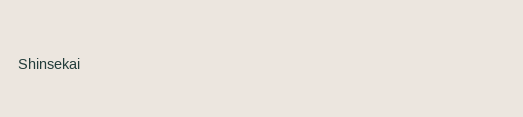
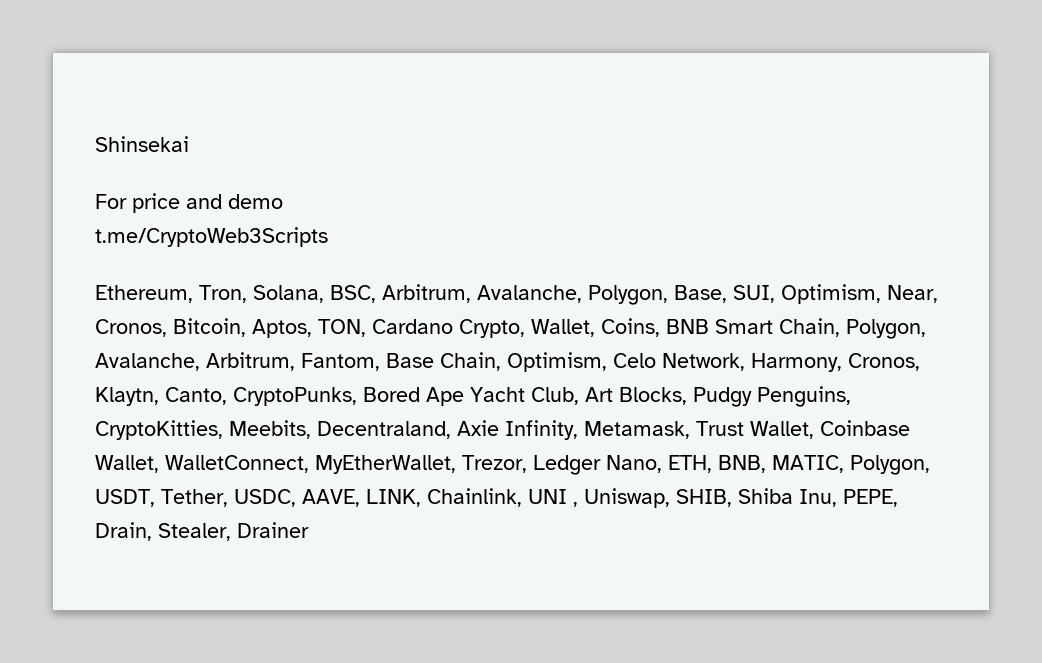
(80, 63) none -> [95,193,283,213] [95,227,328,247] [95,284,938,305] [95,318,926,339] [95,352,920,372] [95,386,851,407] [95,420,910,440] [95,455,930,475] [95,488,898,508] [95,522,309,541] // For price and demo // t.me/CryptoWeb3Scripts // Ethereum, Tron, Solana, BSC, Arbitrum, Avalanche, Polygon, Base, SUI, Optimism, Near, Cronos, Bitcoin, Aptos, TON, Cardano Crypto, Wallet, Coins, BNB Smart Chain, Polygon, Avalanche, Arbitrum, Fantom, Base Chain, Optimism, Celo Network, Harmony, Cronos, Klaytn, Canto, CryptoPunks, Bored Ape Yacht Club, Art Blocks, Pudgy Penguins, CryptoKitties, Meebits, Decentraland, Axie Infinity, Metamask, Trust Wallet, Coinbase Wallet, WalletConnect, MyEtherWallet, Trezor, Ledger Nano, ETH, BNB, MATIC, Polygon, USDT, Tether, USDC, AAVE, LINK, Chainlink, UNI , Uniswap, SHIB, Shiba Inu, PEPE, Drain, Stealer, Drainer

